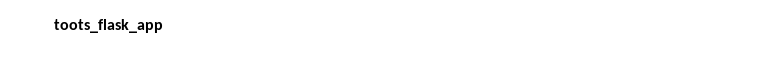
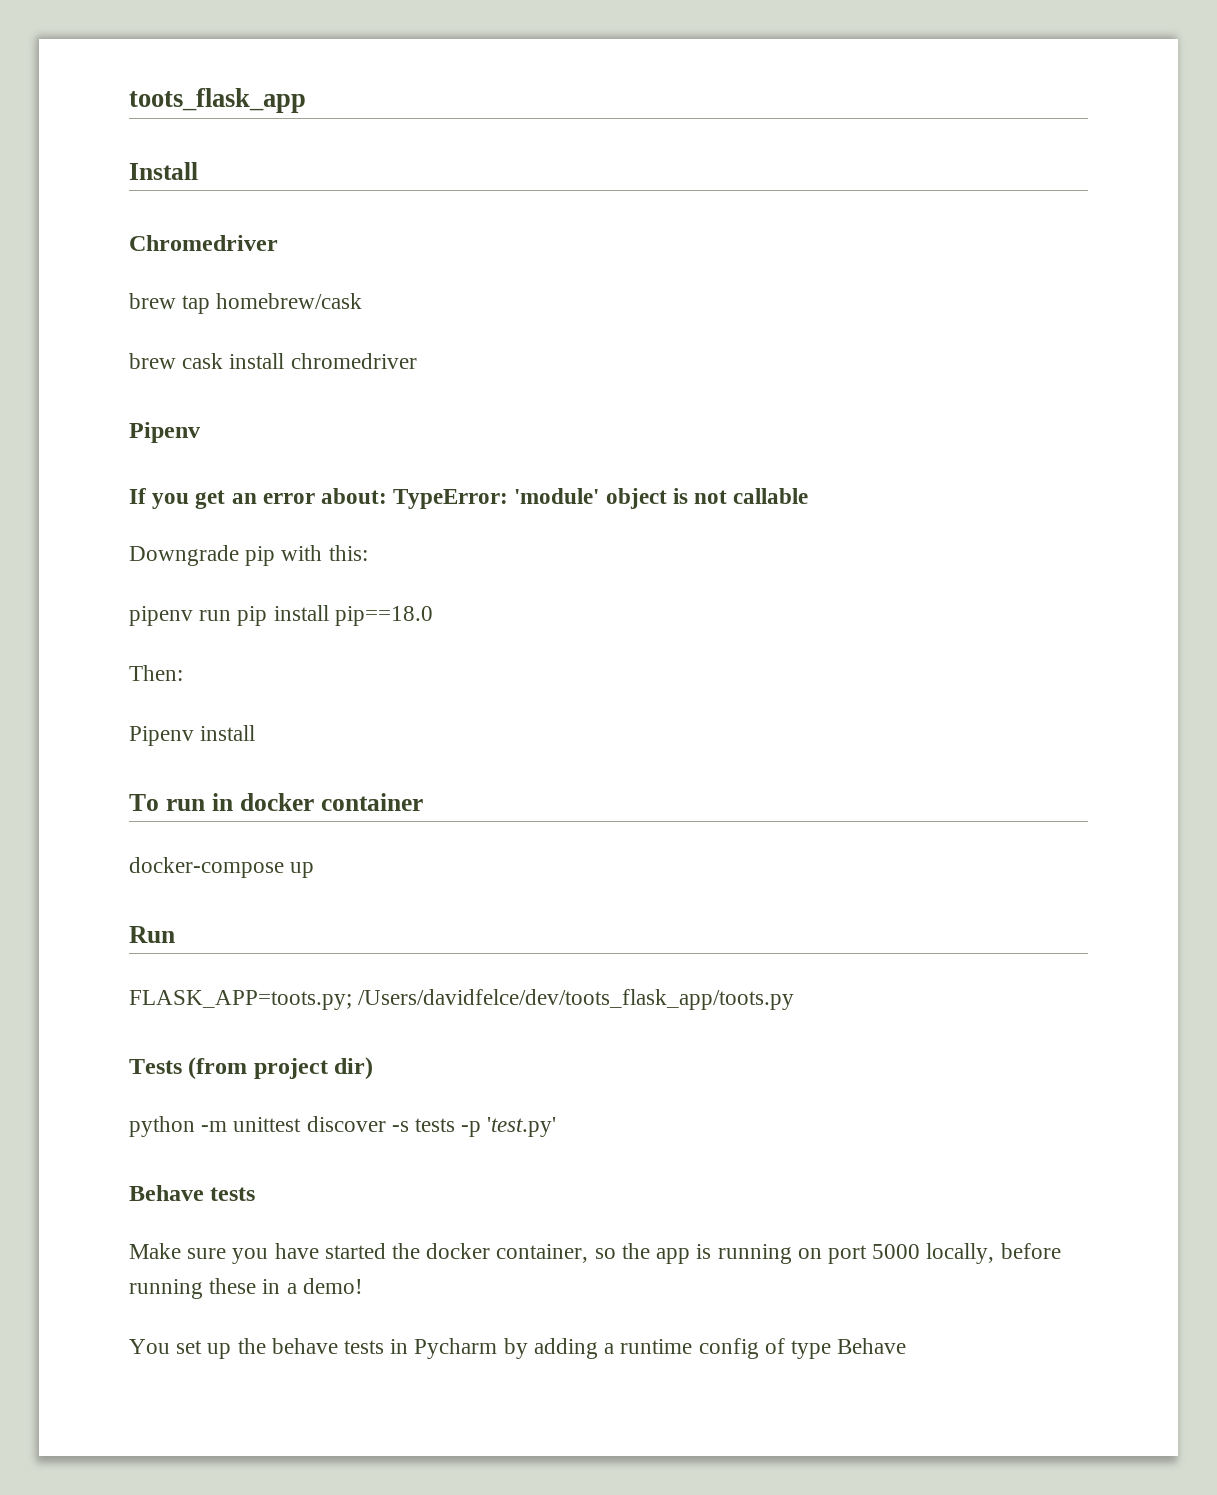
(163, 26) none -> [129,162,198,180] [129,235,278,251] [129,293,363,314] [129,353,417,369] [129,422,200,443] [129,488,809,509] [129,545,368,566] [129,605,433,626] [129,665,183,681] [129,725,256,746] [129,793,423,811] [129,857,315,878] [129,926,175,943] [129,989,795,1010] [129,1057,374,1080] [129,1116,557,1137] [129,1185,256,1201] [129,1243,1061,1264] [129,1278,363,1299] [129,1338,907,1359] // Install // Chromedriver // brew tap homebrew/cask // brew cask install chromedriver // Pipenv // If you get an error about: TypeError: 'module' object is not callable // Downgrade pip with this: // pipenv run pip install pip==18.0 // Then: // Pipenv install // To run in docker container // docker-compose up // Run // FLASK_APP=toots.py; /Users/davidfelce/dev/toots_flask_app/toots.py // Tests (from project dir) // python -m unittest discover -s tests -p 'test.py' // Behave tests // Make sure you have started the docker container, so the app is running on port 5000 locally, before running these in a demo! // You set up the behave tests in Pycharm by adding a runtime config of type Behave

